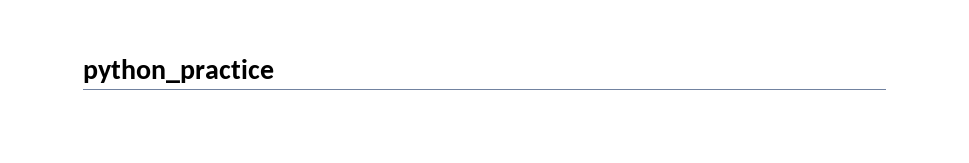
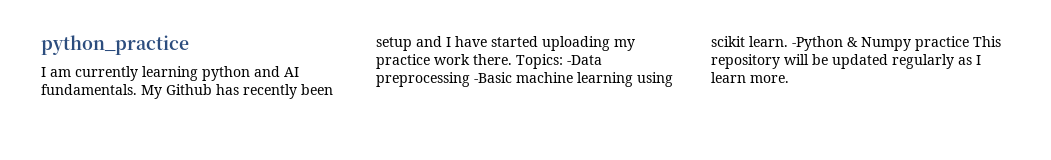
(274, 71) none -> [41,66,299,81] [41,84,333,99] [376,36,635,51] [376,54,602,69] [376,72,673,87] [711,36,1001,51] [711,54,981,69] [711,72,789,83] // I am currently learning python and AI fundamentals. My Github has recently been setup and I have started uploading my practice work there. Topics: -Data preprocessing -Basic machine learning using scikit learn. -Python & Numpy practice This repository will be updated regularly as I learn more.

